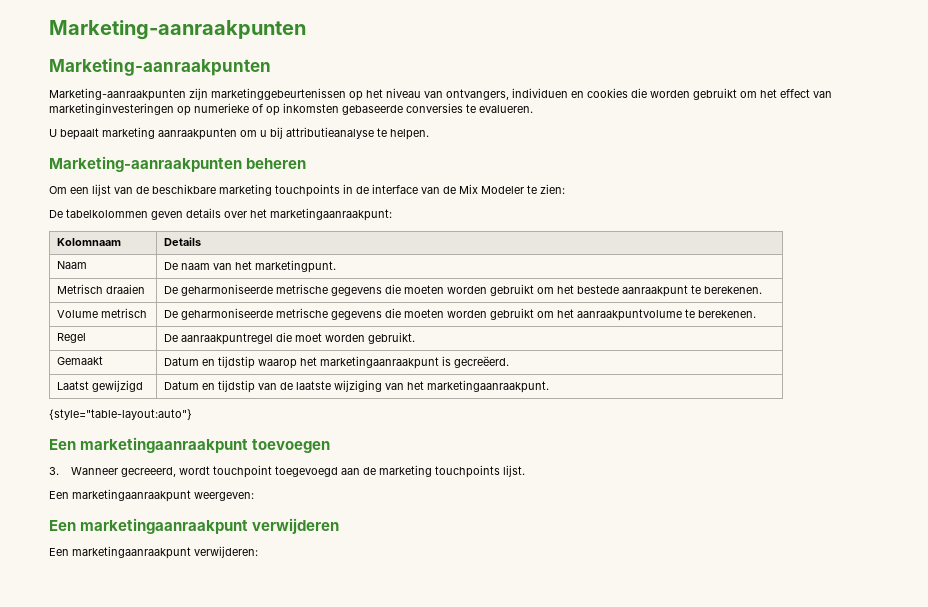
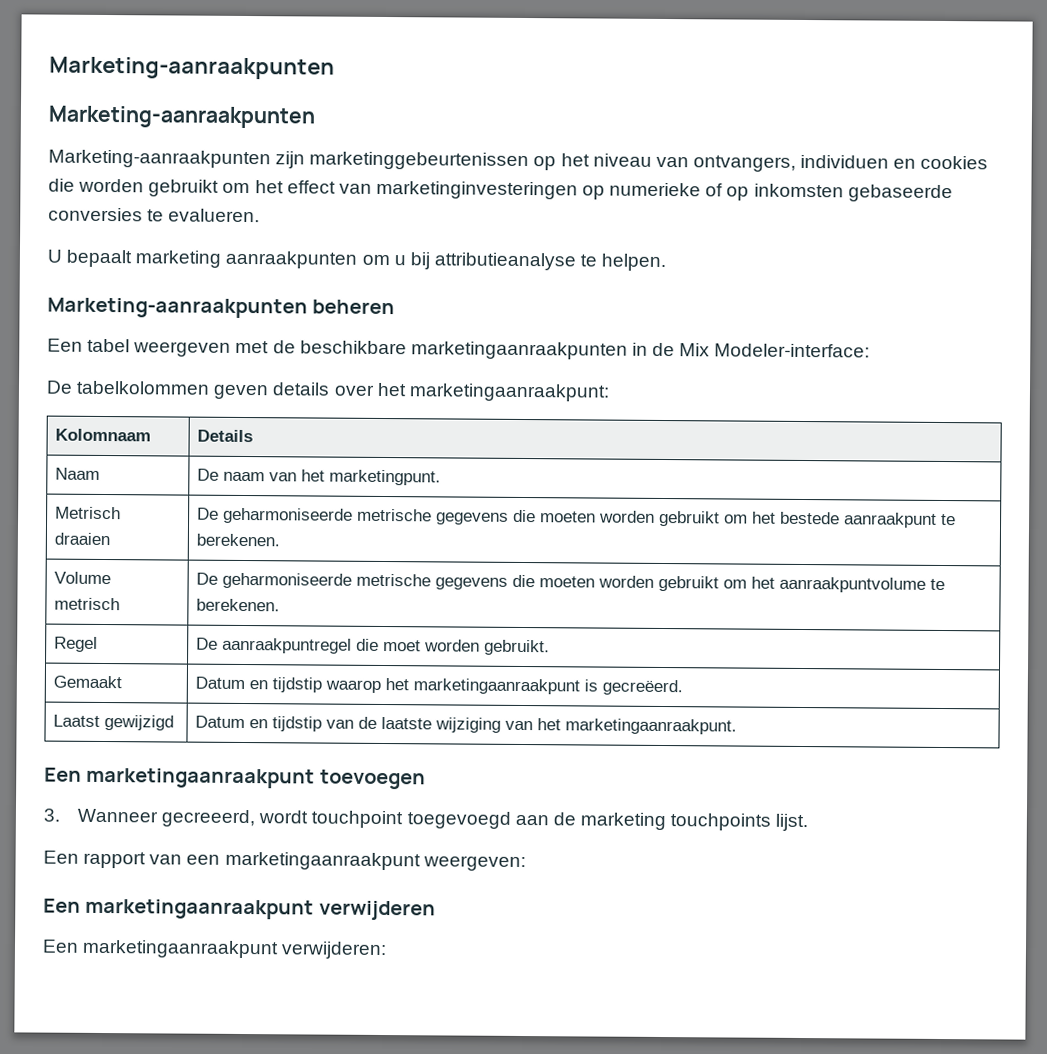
[49,184,565,197] Om een lijst van de beschikbare marketing touchpoints in de interface van de Mix Modeler te zien: -> [47,338,871,360] Een tabel weergeven met de beschikbare marketingaanraakpunten in de Mix Modeler-interface:
[49,409,192,420] // {style="table-layout:auto"} -> (738, 726) none
(69, 495) none -> [83,851,221,869] rapport van een

